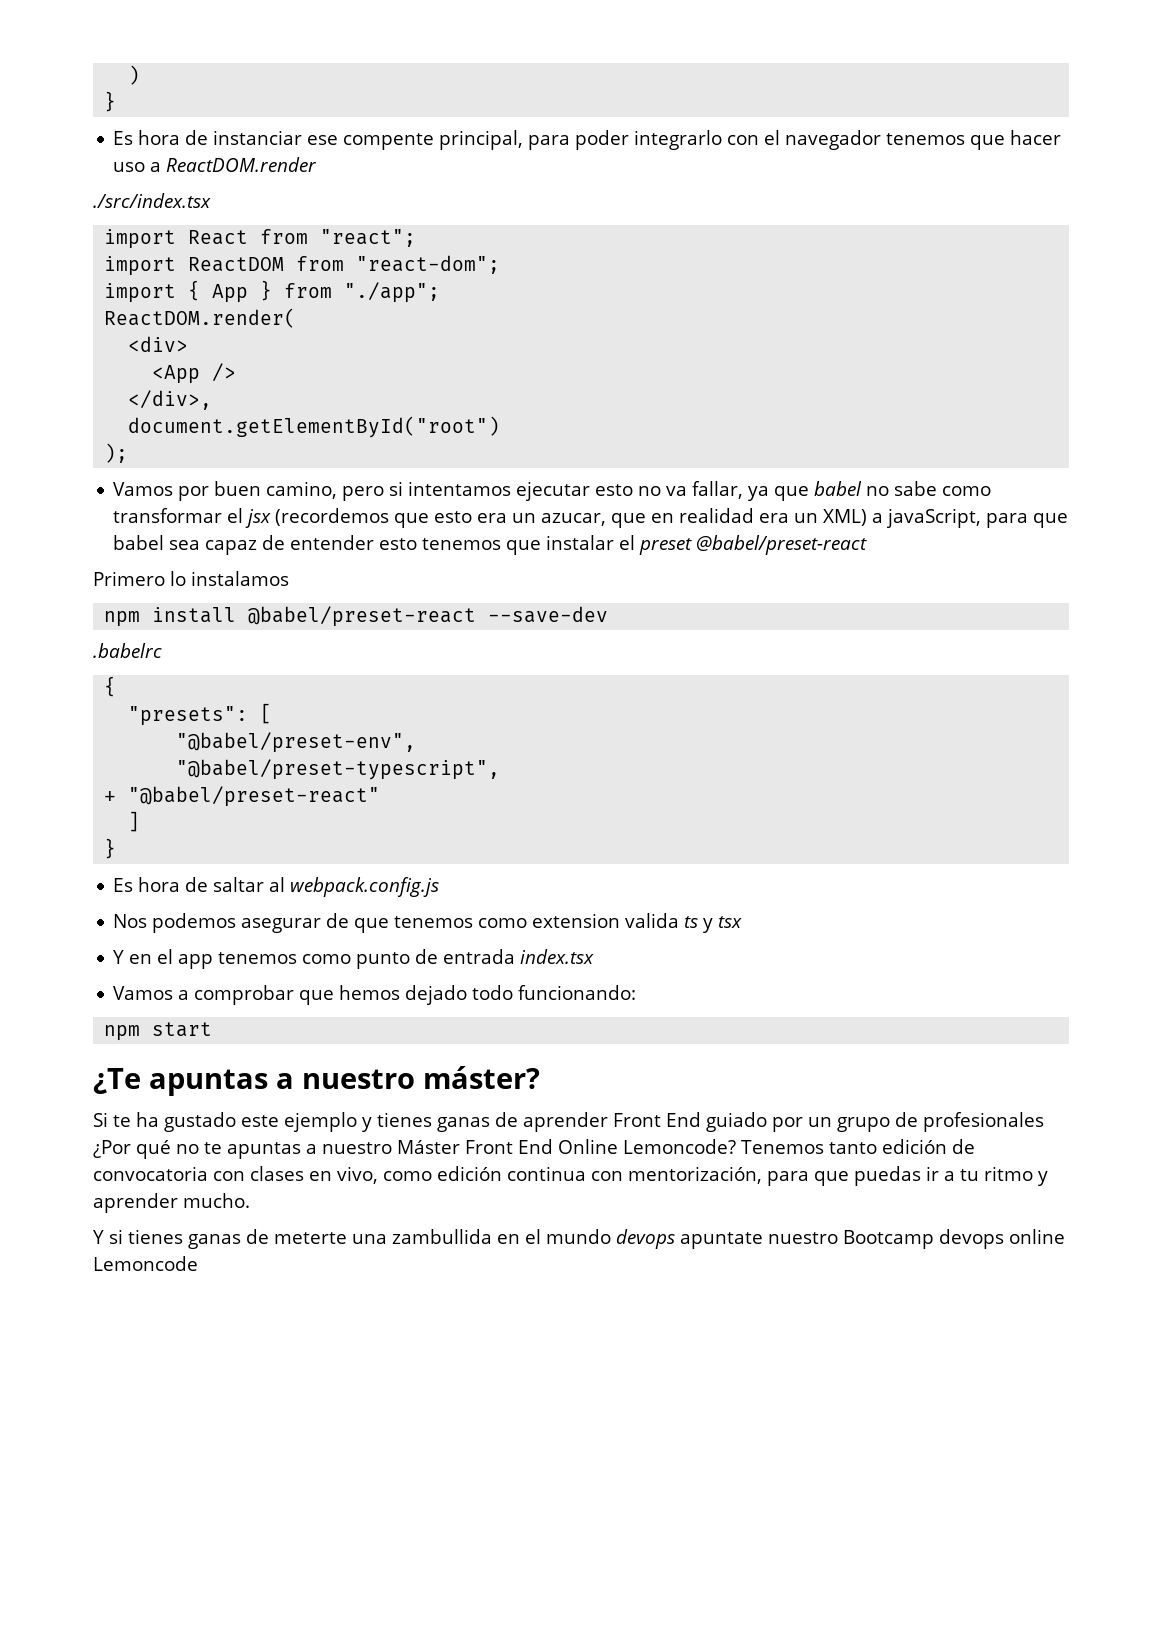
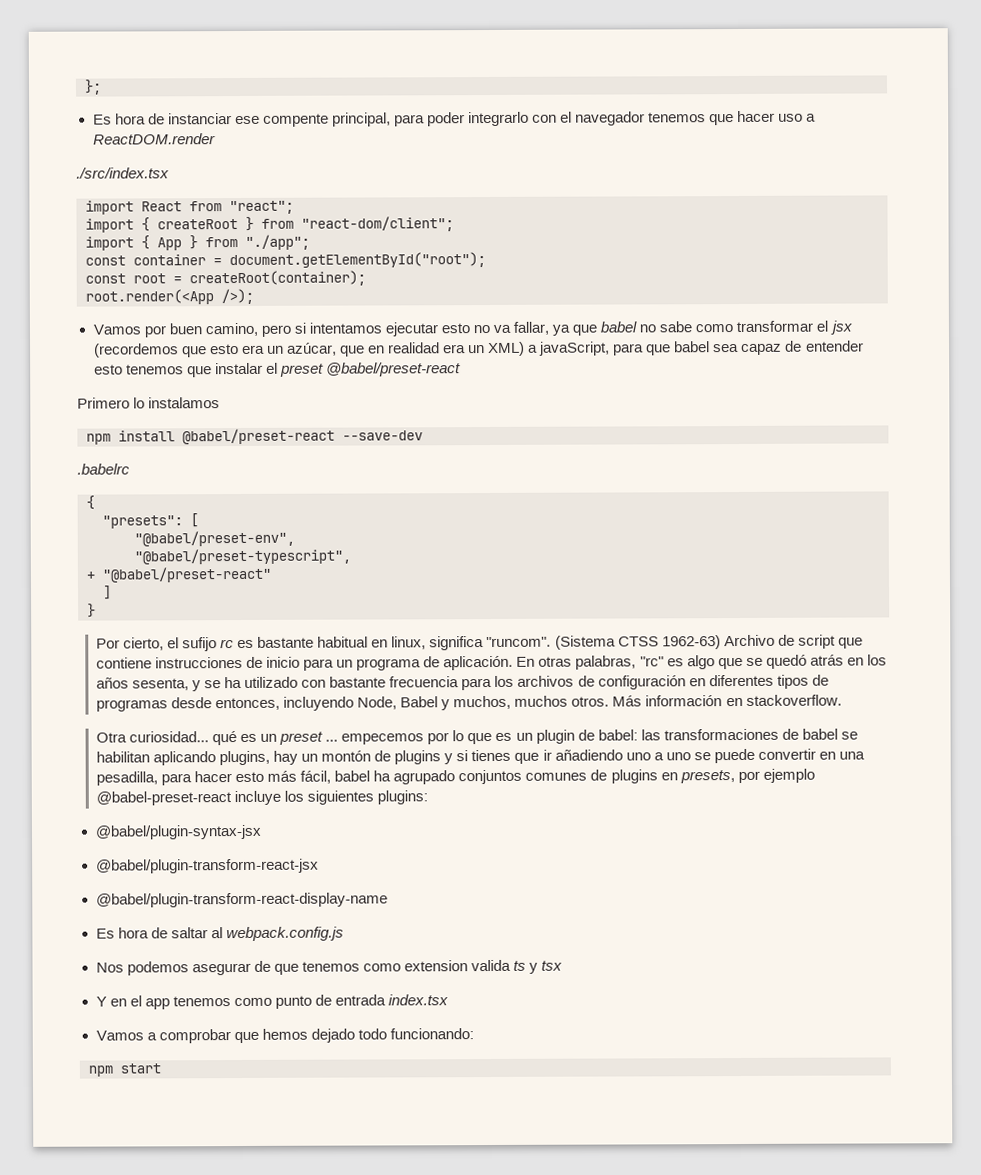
[128,65,141,85] [104,91,117,112] ) // } -> [84,79,102,95] };
[188,255,501,274] ReactDOM from "react-dom"; -> [141,216,454,232] { createRoot } from "react-dom/client";
[104,308,297,328] [128,336,189,352] [152,363,237,384] [128,390,213,410] [128,416,501,438] [104,443,129,463] ReactDOM.render( // <div> // <App /> // </div>, // document.getElementById("root") // ); -> [85,252,486,269] [85,270,366,287] [85,288,254,305] const container = document.getElementById("root"); // const root = createRoot(container); // root.render(<App />);
[541,513,607,526] azucar, -> [286,342,337,356] azúcar,
(117, 848) none -> [95,634,863,652] [95,654,887,671] [95,674,829,692] [95,694,842,712] [95,728,858,746] [95,748,865,766] [95,768,815,786] [95,790,429,806] [94,824,262,840] [95,858,319,874] [95,892,388,908] // Por cierto, el sufijo rc es bastante habitual en linux, significa "runcom". (Sistema CTSS 1962-63) Archivo de script que contiene instrucciones de inicio para un programa de aplicación. En otras palabras, "rc" es algo que se quedó atrás en los años sesenta, y se ha utilizado con bastante frecuencia para los archivos de configuración en diferentes tipos de programas desde entonces, incluyendo Node, Babel y muchos, muchos otros. Más información en stackoverflow. // Otra curiosidad... qué es un preset ... empecemos por lo que es un plugin de babel: las transformaciones de babel se habilitan aplicando plugins, hay un montón de plugins y si tienes que ir añadiendo uno a uno se puede convertir en una pesadilla, para hacer esto más fácil, babel ha agrupado conjuntos comunes de plugins en presets, por ejemplo @babel-preset-react incluye los siguientes plugins: // @babel/plugin-syntax-jsx // @babel/plugin-transform-react-jsx // @babel/plugin-transform-react-display-name
[93,1066,540,1096] [93,1112,1044,1132] [93,1139,975,1159] [93,1166,1048,1186] [93,1193,250,1213] [93,1229,1065,1249] [93,1256,198,1271] // ¿Te apuntas a nuestro máster? // Si te ha gustado este ejemplo y tienes ganas de aprender Front End guiado por un grupo de profesionales ¿Por qué no te apuntas a nuestro Máster Front End Online Lemoncode? Tenemos tanto edición de convocatoria con clases en vivo, como edición continua con mentorización, para que puedas ir a tu ritmo y aprender mucho. // Y si tienes ganas de meterte una zambullida en el mundo devops apuntate nuestro Bootcamp devops online Lemoncode -> (161, 1068) none

